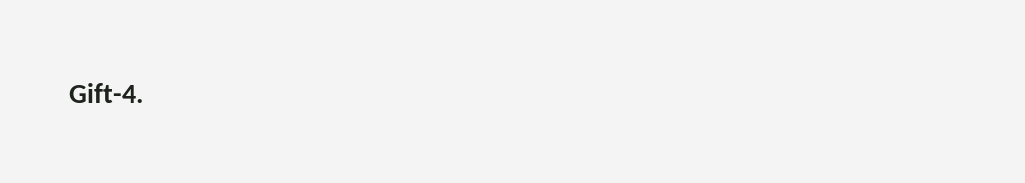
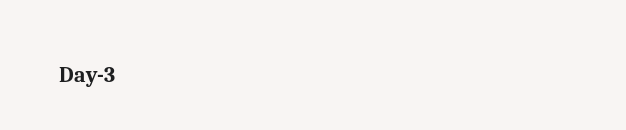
[69,83,143,103] Gift-4. -> [59,67,115,87] Day-3

